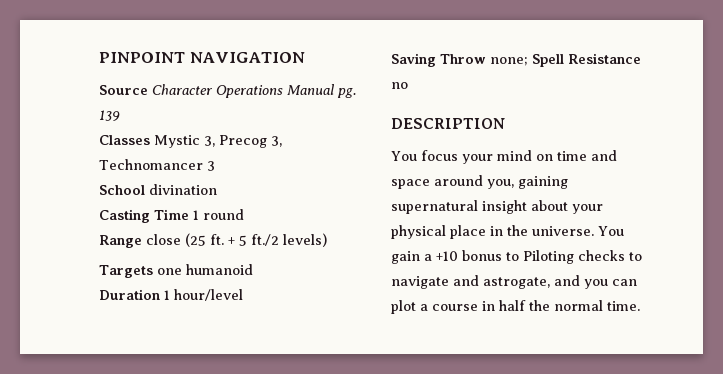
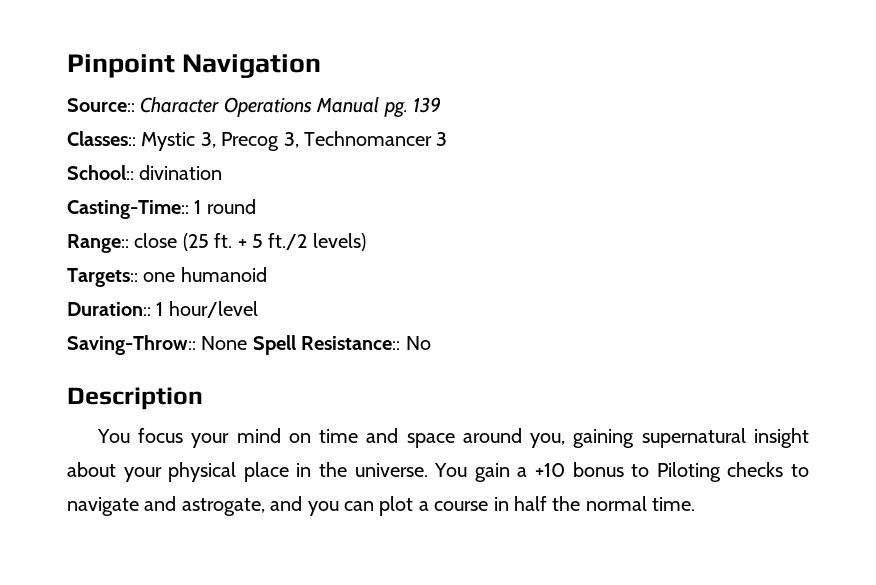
[99,52,305,63] [99,85,148,95] PINPOINT NAVIGATION // Source -> [67,54,322,78] [67,98,135,112] Pinpoint Navigation // Source::
[99,135,150,145] Classes -> [67,131,136,146] Classes::
[99,185,145,195] School -> [67,165,134,180] School::
[99,209,189,223] Casting Time -> [67,200,189,219] Casting-Time::
[99,235,142,248] Range -> [67,234,129,253] Range::
[99,265,153,278] Targets -> [67,268,138,287] Targets::
[99,289,160,300] Duration -> [67,302,151,316] Duration::
[391,53,641,67] [391,82,408,89] [391,118,505,129] Saving Throw none; Spell Resistance no // DESCRIPTION -> [67,335,431,355] [67,387,203,410] Saving-Throw:: None Spell Resistance:: No // Description

